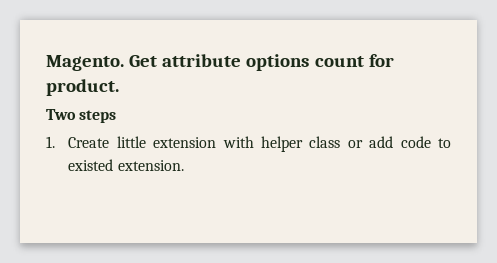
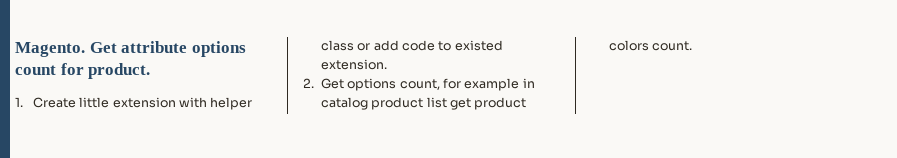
[46,109,117,123] // Two steps -> (151, 71) none
(184, 165) none -> [303,78,535,91] [320,97,527,110] [608,40,693,51] // 2. Get options count, for example in catalog product list get product colors count.

